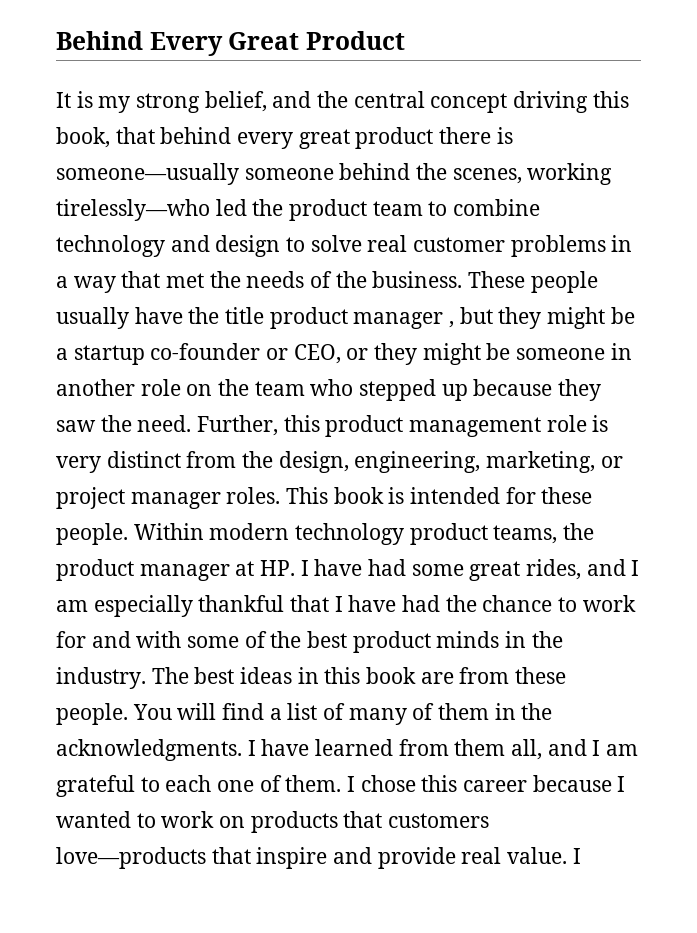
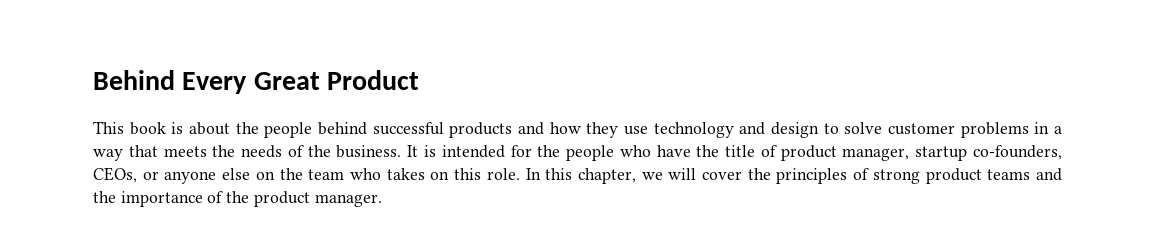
[56,91,629,113] [56,127,513,149] [56,163,613,185] [56,199,541,221] It is my strong belief, and the central concept driving this book, that behind every great product there is someone—usually someone behind the scenes, working tirelessly—who led the product team to combine -> [93,121,649,138] This book is about the people behind successful products and how they use
[367,235,408,252] real -> (883, 128) none
[166,273,205,288] met -> [163,146,207,157] meets
[468,271,598,293] [56,307,635,329] [56,343,632,365] [56,379,602,401] [56,415,609,437] [56,451,623,473] [56,487,593,509] [56,523,595,545] [56,559,640,581] [56,595,636,617] [56,631,563,653] [56,667,567,689] [56,703,553,725] [56,739,639,761] [56,775,626,797] [56,811,490,833] [56,847,581,869] These people usually have the title product manager , but they might be a startup co-founder or CEO, or they might be someone in another role on the team who stepped up because they saw the need. Further, this product management role is very distinct from the design, engineering, marketing, or project manager roles. This book is intended for these people. Within modern technology product teams, the product manager at HP. I have had some great rides, and I am especially thankful that I have had the chance to work for and with some of the best product minds in the industry. The best ideas in this book are from these people. You will find a list of many of them in the acknowledgments. I have learned from them all, and I am grateful to each one of them. I chose this career because I wanted to work on products that customers love—products that inspire and provide real value. I -> [407,145,1062,161] [93,167,1063,184] [93,191,382,207] It is intended for the people who have the title of product manager, startup co-founders, CEOs, or anyone else on the team who takes on this role. In this chapter, we will cover the principles of strong product teams and the importance of the product manager.

